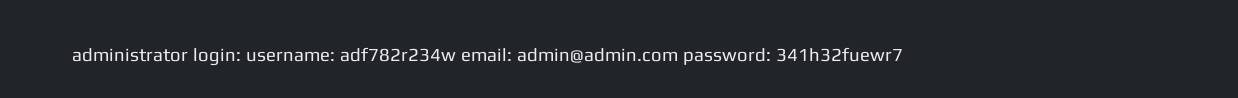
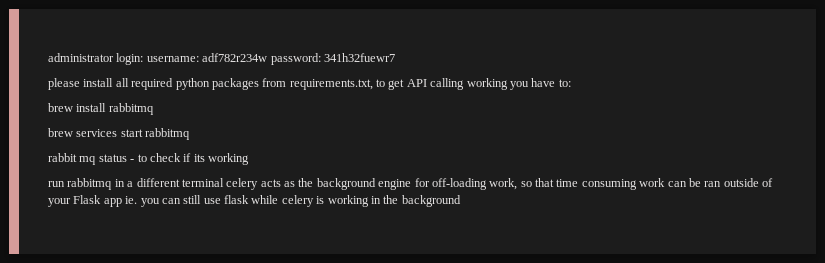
[460,48,678,63] email: admin@admin.com -> (268, 57) none
(903, 54) none -> [48,78,571,90] [48,103,154,115] [48,128,191,140] [48,153,249,165] [48,178,773,190] [48,195,461,207] // please install all required python packages from requirements.txt, to get API calling working you have to: // brew install rabbitmq // brew services start rabbitmq // rabbit mq status - to check if its working // run rabbitmq in a different terminal celery acts as the background engine for off-loading work, so that time consuming work can be ran outside of your Flask app ie. you can still use flask while celery is working in the background

